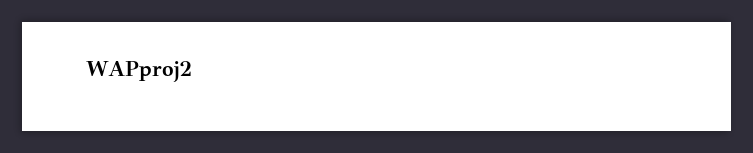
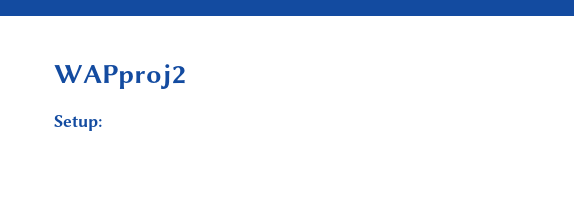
(192, 71) none -> [54,115,102,131] // Setup:

